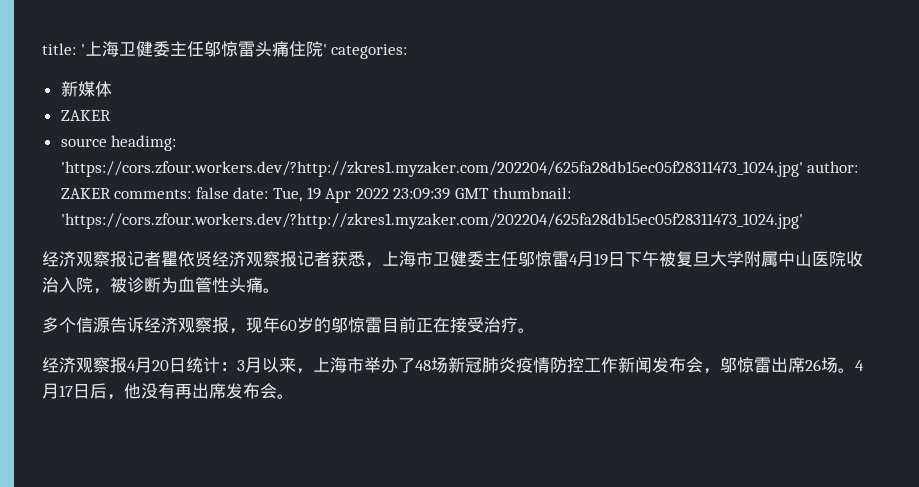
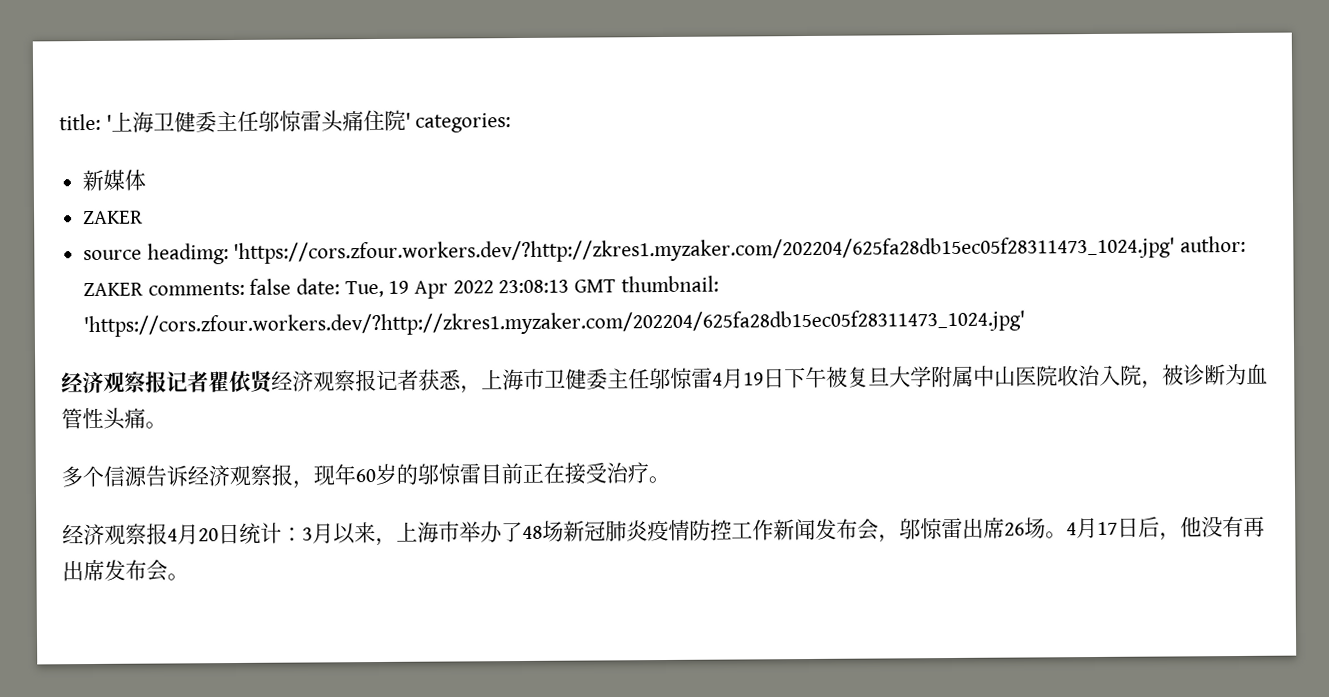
[393,188,451,200] 23:09:39 -> [498,279,570,294] 23:08:13

